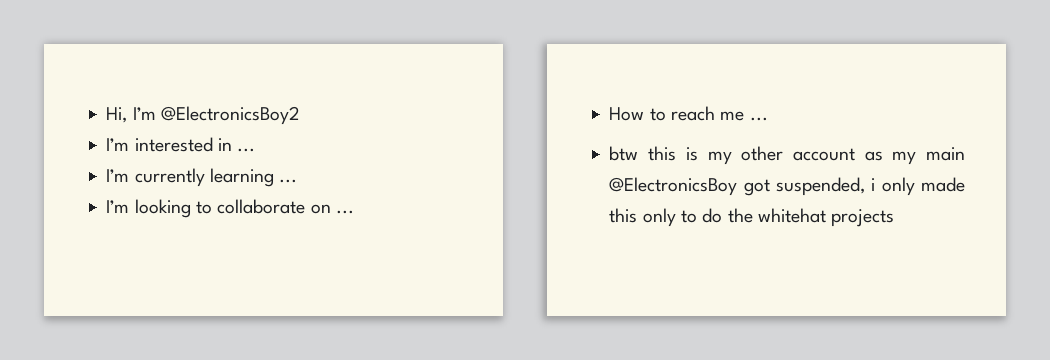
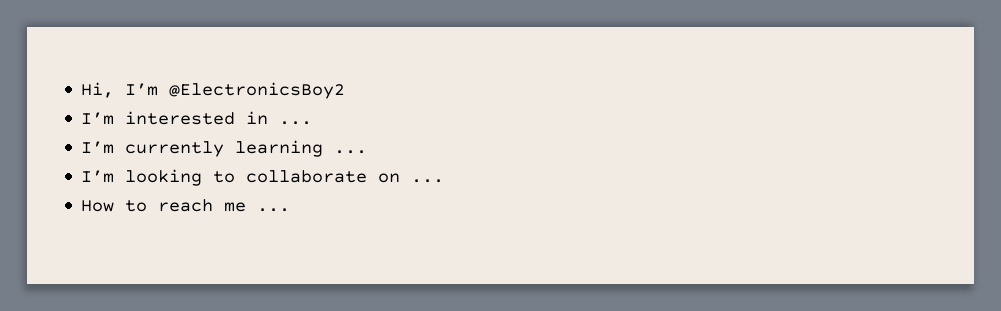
[609,146,965,165] [609,177,965,196] [609,208,895,227] // btw this is my other account as my main @ElectronicsBoy got suspended, i only made this only to do the whitehat projects -> (291, 210) none

